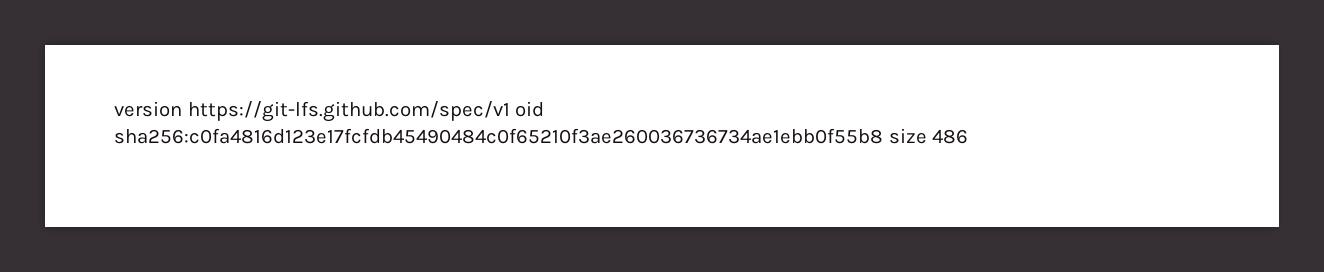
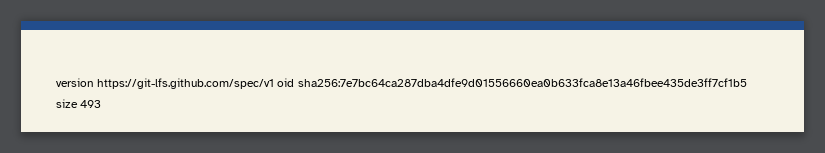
[114,128,969,144] sha256:c0fa4816d123e17fcfdb45490484c0f65210f3ae260036736734ae1ebb0f55b8 size 486 -> [297,78,747,87] [56,99,102,108] sha256:7e7bc64ca287dba4dfe9d01556660ea0b633fca8e13a46fbee435de3ff7cf1b5 size 493

